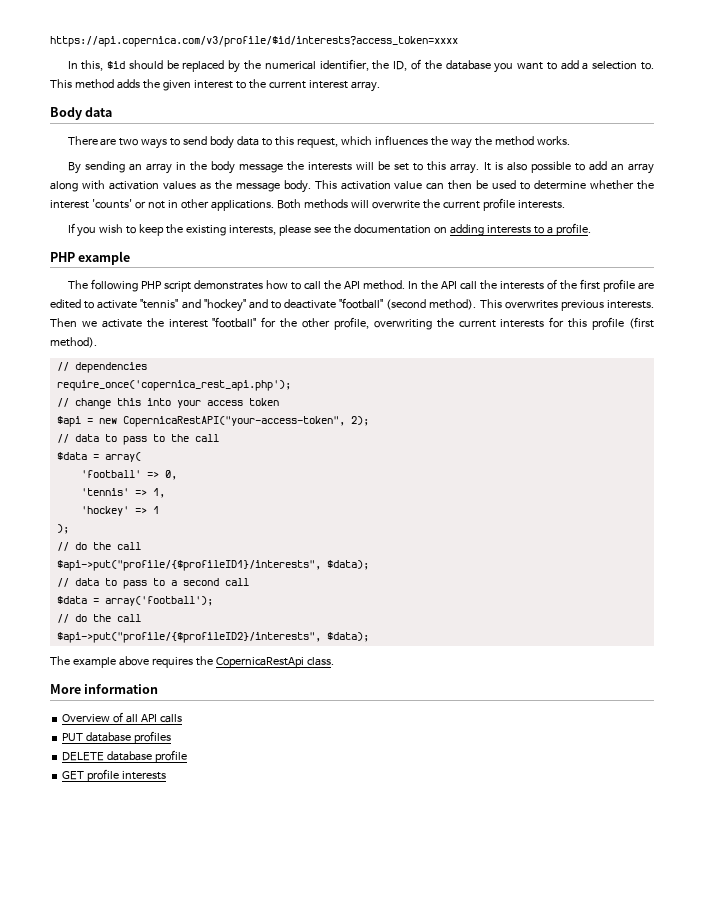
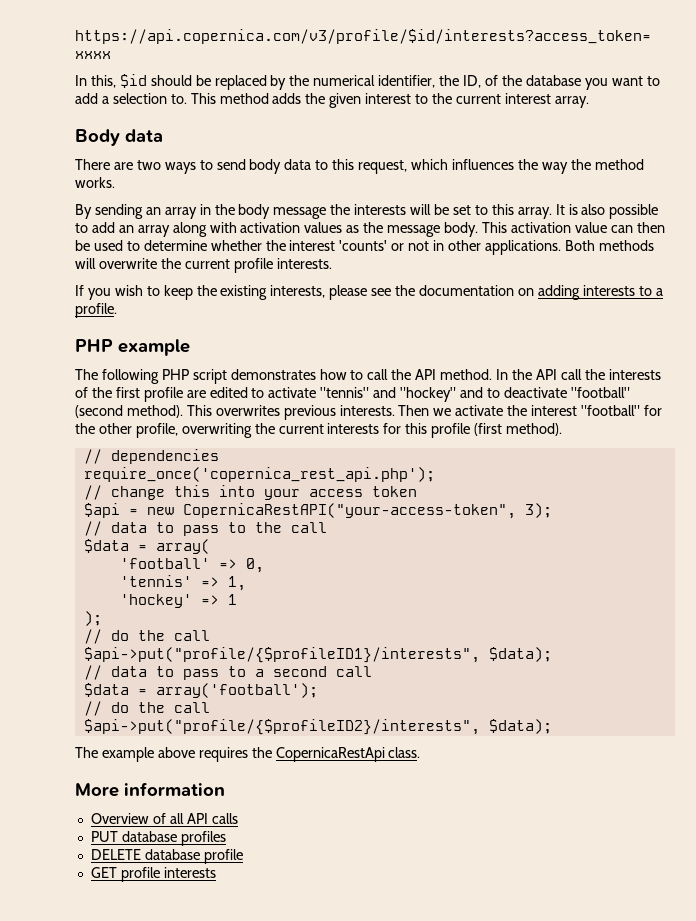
[350,416,369,426] 2); -> [524,503,552,518] 3);

